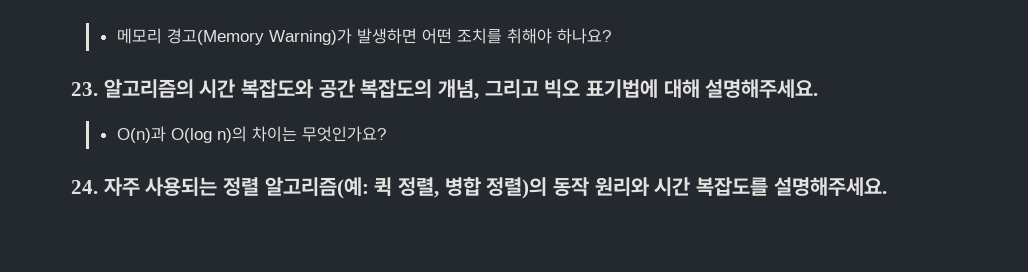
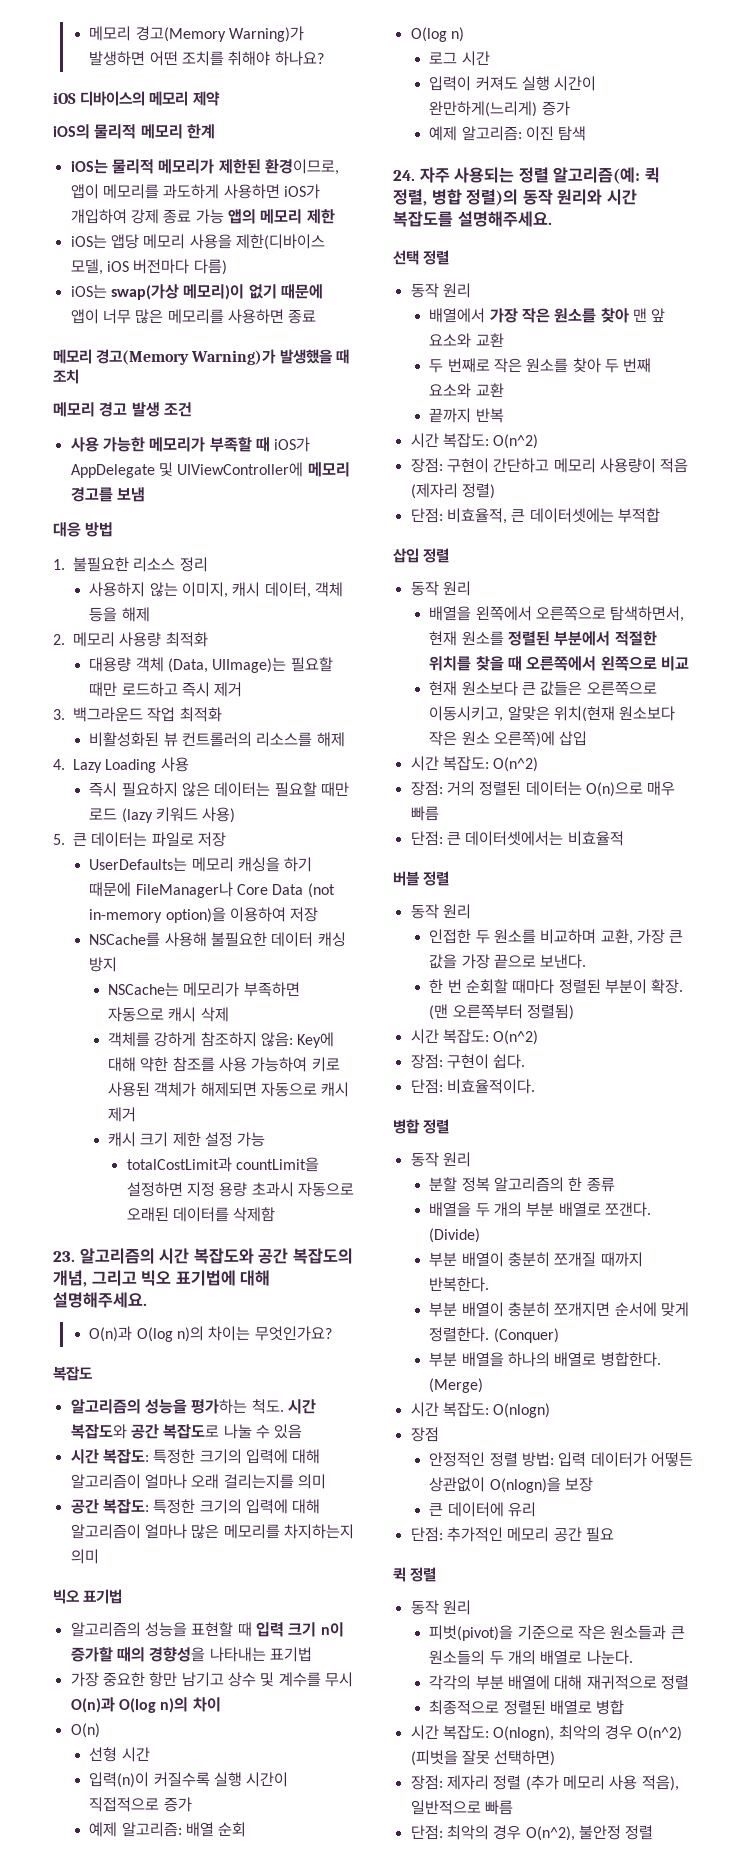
(611, 36) none -> [53,91,220,106] [53,124,215,139] [70,159,339,175] [70,184,320,199] [70,209,335,224] [70,234,325,250] [70,259,227,275] [70,284,323,300] [70,309,317,324] [53,349,349,365] [53,369,79,384] [53,402,192,417] [70,437,311,452] [70,462,350,478] [70,487,145,502] [53,522,114,537] [53,557,208,572] [89,582,343,598] [89,607,150,622] [53,632,208,647] [89,657,333,673] [89,682,243,697] [53,707,222,722] [89,732,345,747] [53,757,189,773] [89,782,349,797] [89,807,236,823] [53,832,226,847] [89,857,313,872] [89,882,335,898] [89,907,319,923] [89,932,346,947] [89,957,118,972] [107,982,300,997] [107,1007,229,1022] [107,1032,335,1048] [107,1057,340,1072] [107,1082,350,1097] [107,1107,136,1122] [107,1132,266,1147] [126,1157,319,1172] [126,1182,354,1197] [126,1207,276,1222] // iOS 디바이스의 메모리 제약 // iOS의 물리적 메모리 한계 // iOS는 물리적 메모리가 제한된 환경이므로, 앱이 메모리를 과도하게 사용하면 iOS가 개입하여 강제 종료 가능 앱의 메모리 제한 // iOS는 앱당 메모리 사용을 제한(디바이스 모델, iOS 버전마다 다름) // iOS는 swap(가상 메모리)이 없기 때문에 앱이 너무 많은 메모리를 사용하면 종료 // 메모리 경고(Memory Warning)가 발생했을 때 조치 // 메모리 경고 발생 조건 // 사용 가능한 메모리가 부족할 때 iOS가 AppDelegate 및 UIViewController에 메모리 경고를 보냄 // 대응 방법 // 1. 불필요한 리소스 정리 // 사용하지 않는 이미지, 캐시 데이터, 객체 등을 해제 // 2. 메모리 사용량 최적화 // 대용량 객체 (Data, UIImage)는 필요할 때만 로드하고 즉시 제거 // 3. 백그라운드 작업 최적화 // 비활성화된 뷰 컨트롤러의 리소스를 해제 // 4. Lazy Loading 사용 // 즉시 필요하지 않은 데이터는 필요할 때만 로드 (lazy 키워드 사용) // 5. 큰 데이터는 파일로 저장 // UserDefaults는 메모리 캐싱을 하기 때문에 FileManager나 Core Data (not in-memory option)을 이용하여 저장 // NSCache를 사용해 불필요한 데이터 캐싱 방지 // NSCache는 메모리가 부족하면 자동으로 캐시 삭제 // 객체를 강하게 참조하지 않음: Key에 대해 약한 참조를 사용 가능하여 키로 사용된 객체가 해제되면 자동으로 캐시 제거 // 캐시 크기 제한 설정 가능 // totalCostLimit과 countLimit을 설정하면 지정 용량 초과시 자동으로 오래된 데이터를 삭제함
(386, 134) none -> [53,1366,93,1381] [70,1399,316,1414] [70,1424,303,1439] [70,1449,321,1464] [70,1474,326,1489] [70,1499,321,1514] [70,1524,354,1539] [70,1549,99,1564] [53,1589,123,1604] [70,1622,344,1637] [70,1647,312,1662] [70,1672,353,1687] [70,1697,221,1713] [70,1723,100,1738] [89,1747,150,1762] [89,1772,289,1788] [89,1797,192,1812] [89,1822,247,1837] [410,27,464,42] [429,51,490,66] [429,76,597,91] [429,101,570,117] [429,126,587,141] // 복잡도 // 알고리즘의 성능을 평가하는 척도. 시간 복잡도와 공간 복잡도로 나눌 수 있음 // 시간 복잡도: 특정한 크기의 입력에 대해 알고리즘이 얼마나 오래 걸리는지를 의미 // 공간 복잡도: 특정한 크기의 입력에 대해 알고리즘이 얼마나 많은 메모리를 차지하는지 의미 // 빅오 표기법 // 알고리즘의 성능을 표현할 때 입력 크기 n이 증가할 때의 경향성을 나타내는 표기법 // 가장 중요한 항만 남기고 상수 및 계수를 무시 O(n)과 O(log n)의 차이 // O(n) // 선형 시간 // 입력(n)이 커질수록 실행 시간이 직접적으로 증가 // 예제 알고리즘: 배열 순회 // O(log n) // 로그 시간 // 입력이 커져도 실행 시간이 완만하게(느리게) 증가 // 예제 알고리즘: 이진 탐색
(887, 186) none -> [393,250,450,265] [410,283,471,298] [429,308,666,323] [429,333,504,348] [429,358,652,373] [429,383,504,398] [429,408,504,423] [410,433,539,449] [410,458,689,473] [410,483,495,499] [410,508,660,524] [393,548,450,563] [410,581,471,596] [429,606,685,622] [429,631,657,646] [429,656,689,671] [429,681,657,696] [429,706,676,722] [429,731,588,747] [410,756,539,772] [410,781,676,797] [410,806,439,821] [410,831,624,846] [393,871,450,886] [410,904,471,919] [429,929,684,945] [429,954,587,969] [429,979,684,994] [429,1004,574,1020] [410,1029,539,1045] [410,1054,526,1069] [410,1079,535,1094] [393,1119,450,1134] [410,1152,471,1167] [429,1177,615,1192] [429,1202,651,1217] [429,1228,481,1243] [429,1252,643,1267] [429,1277,490,1292] [429,1302,689,1317] [429,1327,559,1343] [429,1352,661,1367] [429,1378,484,1393] [410,1402,551,1418] [410,1427,439,1442] [429,1452,693,1467] [429,1477,593,1493] [429,1502,536,1517] [410,1527,614,1542] [393,1567,437,1582] [410,1600,471,1615] [429,1625,685,1641] [429,1650,633,1665] [429,1675,689,1690] [429,1700,625,1715] [410,1725,683,1741] [410,1750,556,1766] [410,1775,679,1791] [410,1800,513,1815] [410,1825,654,1841] // 선택 정렬 // 동작 원리 // 배열에서 가장 작은 원소를 찾아 맨 앞 요소와 교환 // 두 번째로 작은 원소를 찾아 두 번째 요소와 교환 // 끝까지 반복 // 시간 복잡도: O(n^2) // 장점: 구현이 간단하고 메모리 사용량이 적음 (제자리 정렬) // 단점: 비효율적, 큰 데이터셋에는 부적합 // 삽입 정렬 // 동작 원리 // 배열을 왼쪽에서 오른쪽으로 탐색하면서, 현재 원소를 정렬된 부분에서 적절한 위치를 찾을 때 오른쪽에서 왼쪽으로 비교 // 현재 원소보다 큰 값들은 오른쪽으로 이동시키고, 알맞은 위치(현재 원소보다 작은 원소 오른쪽)에 삽입 // 시간 복잡도: O(n^2) // 장점: 거의 정렬된 데이터는 O(n)으로 매우 빠름 // 단점: 큰 데이터셋에서는 비효율적 // 버블 정렬 // 동작 원리 // 인접한 두 원소를 비교하며 교환, 가장 큰 값을 가장 끝으로 보낸다. // 한 번 순회할 때마다 정렬된 부분이 확장. (맨 오른쪽부터 정렬됨) // 시간 복잡도: O(n^2) // 장점: 구현이 쉽다. // 단점: 비효율적이다. // 병합 정렬 // 동작 원리 // 분할 정복 알고리즘의 한 종류 // 배열을 두 개의 부분 배열로 쪼갠다. (Divide) // 부분 배열이 충분히 쪼개질 때까지 반복한다. // 부분 배열이 충분히 쪼개지면 순서에 맞게 정렬한다. (Conquer) // 부분 배열을 하나의 배열로 병합한다. (Merge) // 시간 복잡도: O(nlogn) // 장점 // 안정적인 정렬 방법: 입력 데이터가 어떻든 상관없이 O(nlogn)을 보장 // 큰 데이터에 유리 // 단점: 추가적인 메모리 공간 필요 // 퀵 정렬 // 동작 원리 // 피벗(pivot)을 기준으로 작은 원소들과 큰 원소들의 두 개의 배열로 나눈다. // 각각의 부분 배열에 대해 재귀적으로 정렬 // 최종적으로 정렬된 배열로 병합 // 시간 복잡도: O(nlogn), 최악의 경우 O(n^2) (피벗을 잘못 선택하면) // 장점: 제자리 정렬 (추가 메모리 사용 적음), 일반적으로 빠름 // 단점: 최악의 경우 O(n^2), 불안정 정렬

